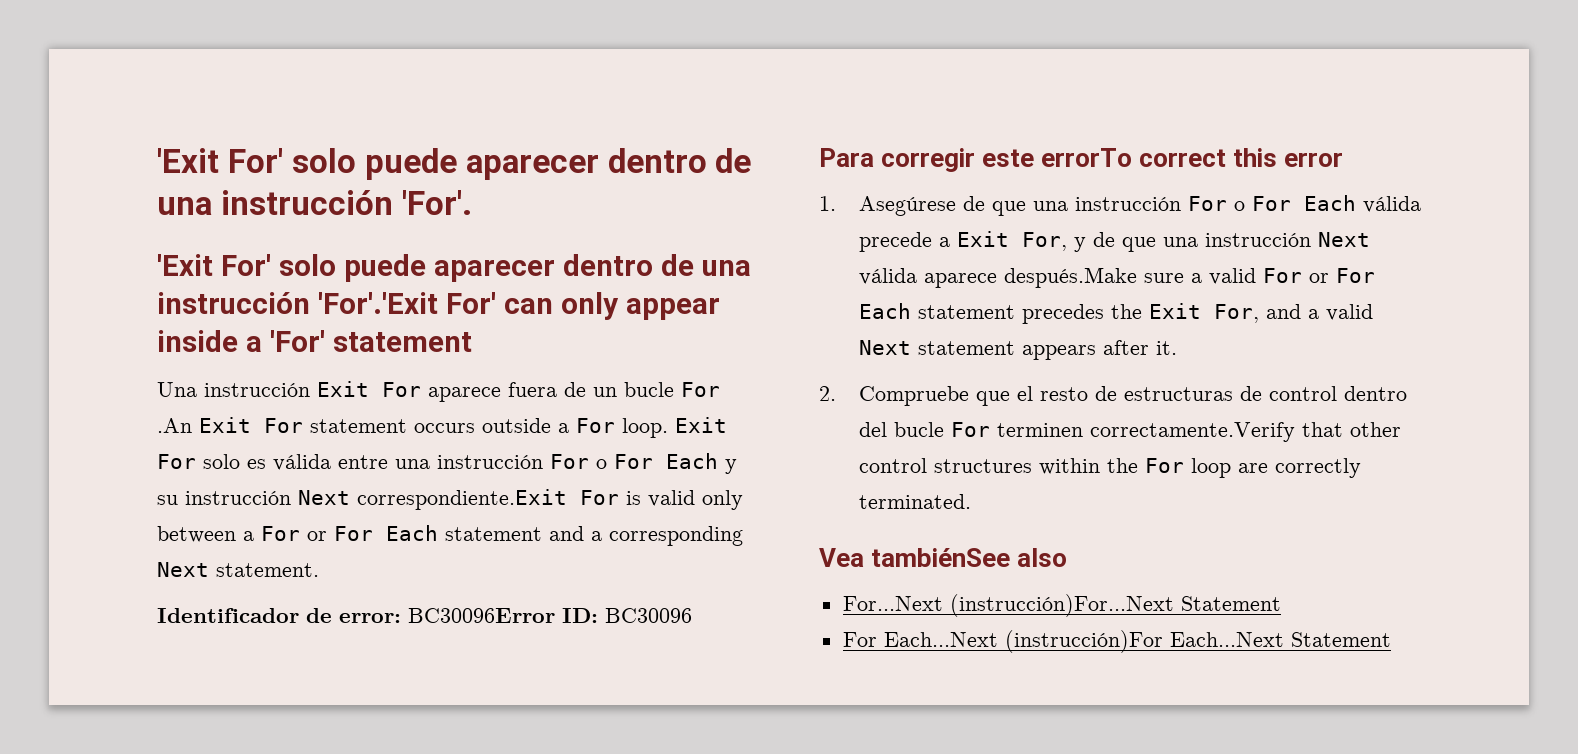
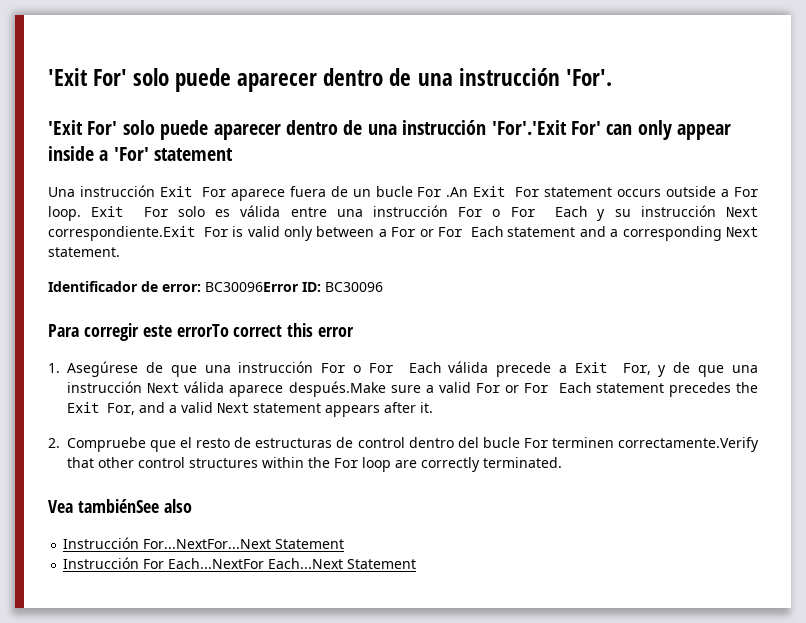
[842,594,1174,617] For...Next (instrucción)For...Next -> [63,537,272,549] Instrucción For...NextFor...Next
[842,630,1163,653] For Each...Next (instrucción)For -> [63,557,265,569] Instrucción For Each...NextFor

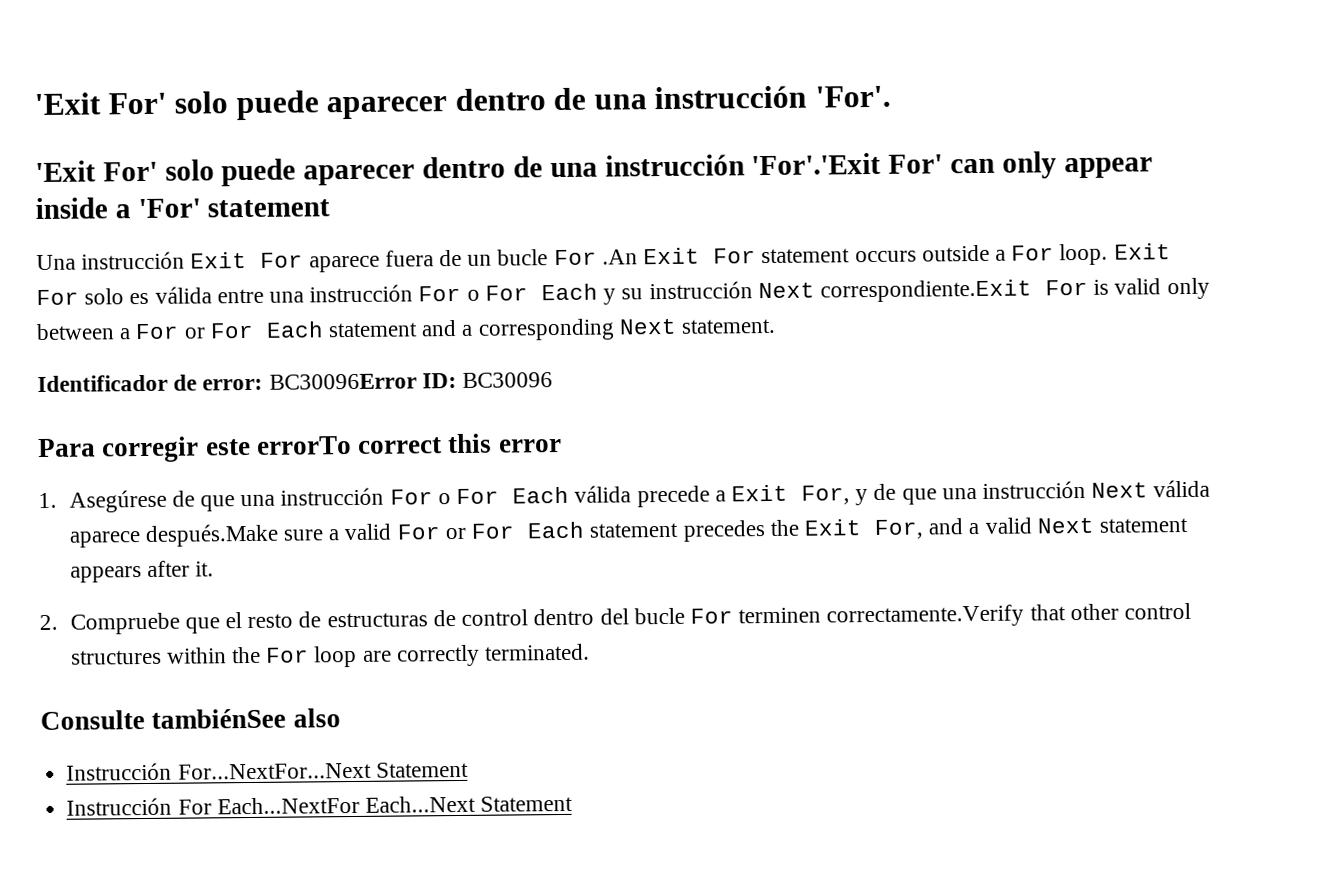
[48,500,73,513] Vea -> [40,710,145,731] Consulte

